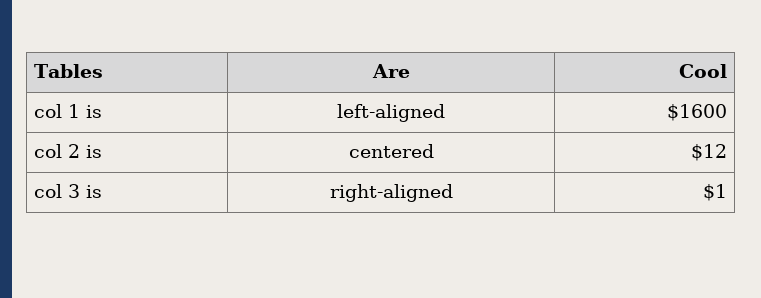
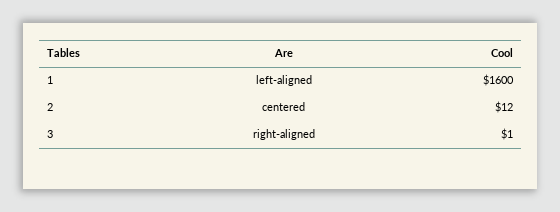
[33,104,102,118] col 1 is -> [46,76,53,84] 1
[33,144,62,158] col -> (515, 80) none
[85,145,102,158] is -> (53, 107) none
[33,184,62,198] col -> (514, 107) none
[85,185,102,198] is -> (53, 134) none

